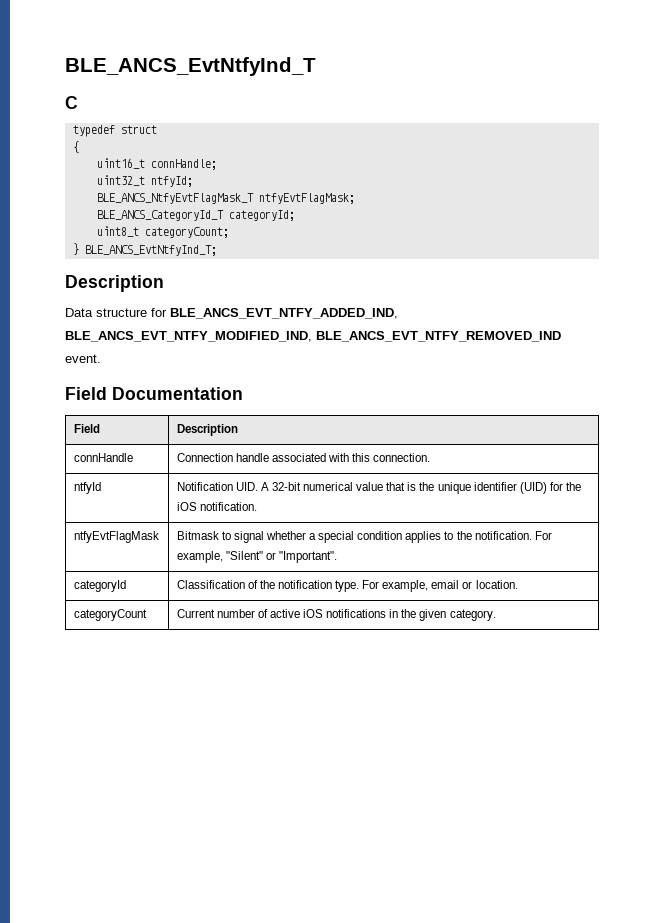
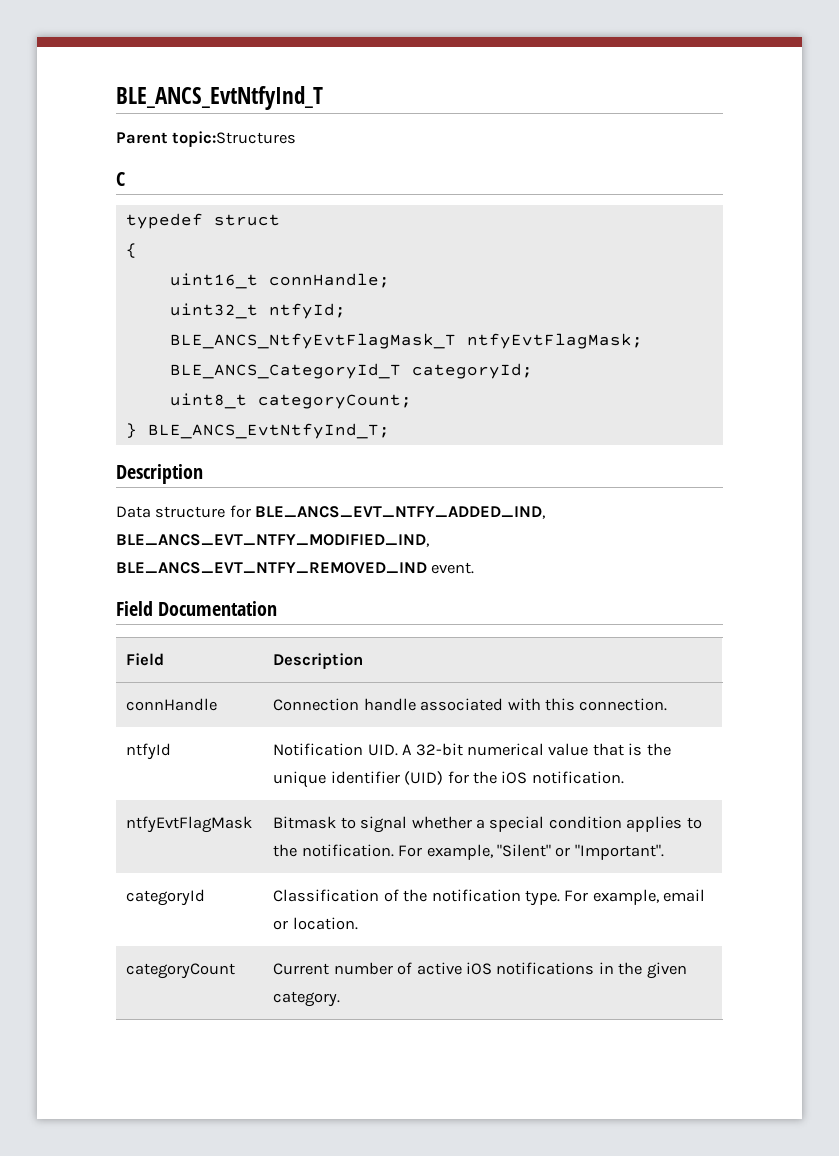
(316, 66) none -> [116,131,297,147] // Parent topic:Structures

